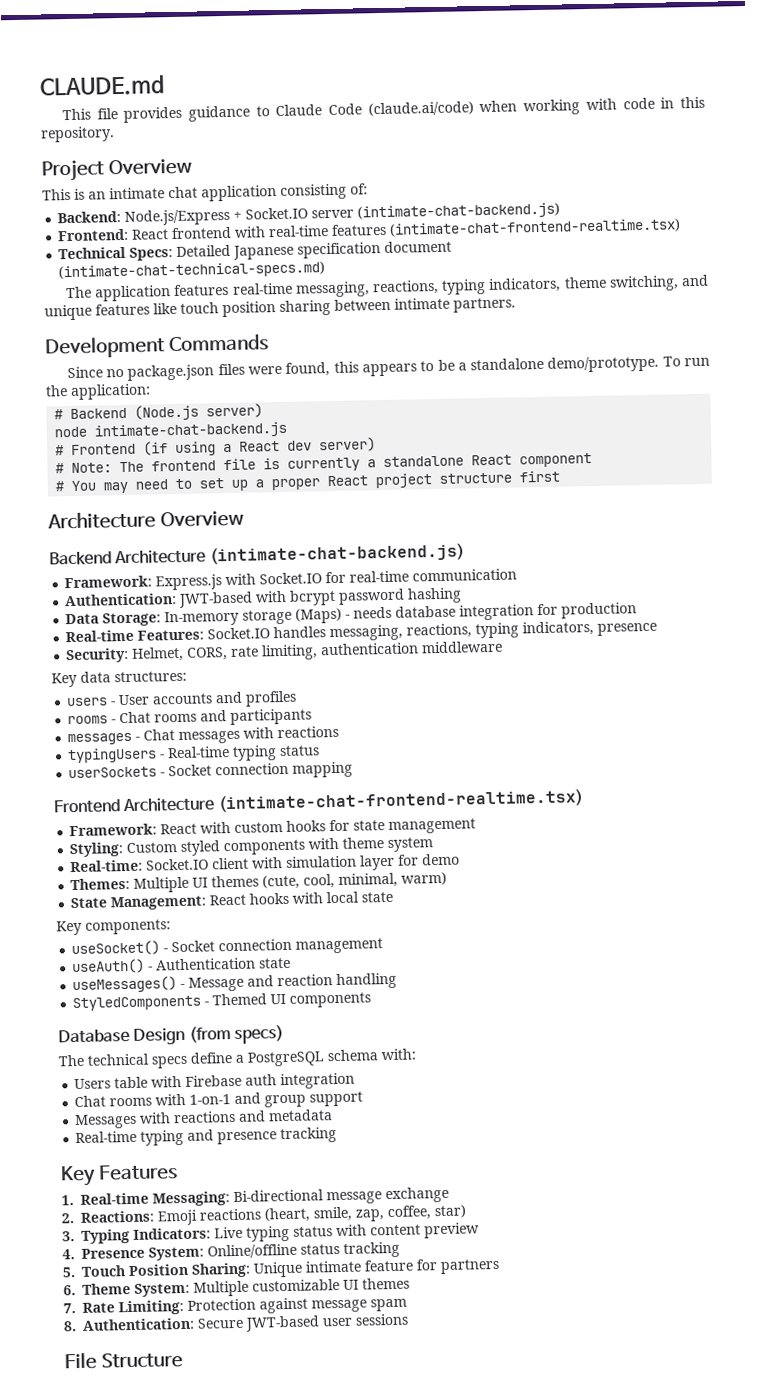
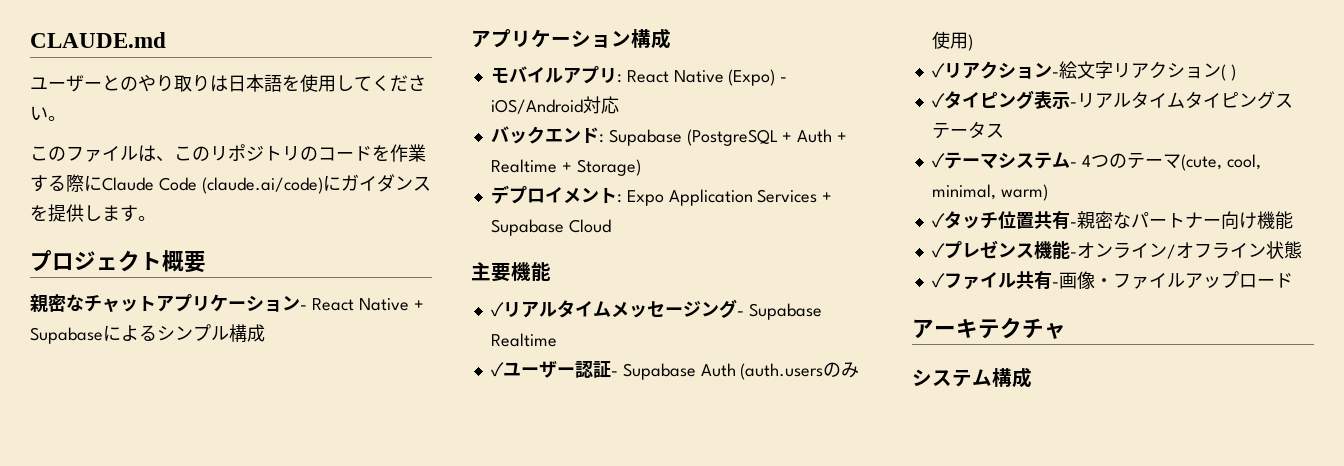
[61,96,705,123] [40,126,115,143] [41,158,193,182] [42,183,368,202] [57,202,561,226] [57,218,682,242] [58,240,453,261] [58,261,326,281] [65,274,709,302] [44,297,516,321] [45,334,270,359] [66,355,710,381] [45,383,151,400] [54,403,264,421] [54,421,288,440] [55,437,377,457] [55,452,593,474] [55,470,561,494] [47,510,245,530] [49,543,465,566] [64,568,518,591] [64,587,463,608] [65,602,638,627] [65,620,658,643] [66,640,504,664] [51,670,187,688] [66,690,298,707] [67,708,313,725] [67,725,340,746] [67,745,321,764] [68,761,354,779] [53,789,584,814] [69,818,477,837] [69,837,434,858] [70,853,461,873] [70,871,448,893] [70,891,394,911] [56,919,171,936] [71,938,384,957] [71,957,292,975] [72,972,398,994] [72,992,372,1012] [58,1025,284,1045] [58,1048,416,1069] [74,1072,356,1090] [74,1091,364,1108] [74,1109,334,1130] [75,1127,338,1146] [60,1164,179,1187] [61,1186,449,1207] [61,1204,466,1226] [62,1222,480,1244] [62,1241,400,1261] [62,1258,500,1278] [63,1277,410,1297] [63,1297,407,1316] [63,1313,409,1332] [64,1352,184,1370] This file provides guidance to Claude Code (claude.ai/code) when working with code in this repository. // Project Overview // This is an intimate chat application consisting of: // Backend: Node.js/Express + Socket.IO server (intimate-chat-backend.js) // Frontend: React frontend with real-time features (intimate-chat-frontend-realtime.tsx) // Technical Specs: Detailed Japanese specification document (intimate-chat-technical-specs.md) // The application features real-time messaging, reactions, typing indicators, theme switching, and unique features like touch position sharing between intimate partners. // Development Commands // Since no package.json files were found, this appears to be a standalone demo/prototype. To run the application: // # Backend (Node.js server) // node intimate-chat-backend.js // # Frontend (if using a React dev server) // # Note: The frontend file is currently a standalone React component // # You may need to set up a proper React project structure first // Architecture Overview // Backend Architecture (intimate-chat-backend.js) // Framework: Express.js with Socket.IO for real-time communication // Authentication: JWT-based with bcrypt password hashing // Data Storage: In-memory storage (Maps) - needs database integration for production // Real-time Features: Socket.IO handles messaging, reactions, typing indicators, presence // Security: Helmet, CORS, rate limiting, authentication middleware // Key data structures: // users - User accounts and profiles // rooms - Chat rooms and participants // messages - Chat messages with reactions // typingUsers - Real-time typing status // userSockets - Socket connection mapping // Frontend Architecture (intimate-chat-frontend-realtime.tsx) // Framework: React with custom hooks for state management // Styling: Custom styled components with theme system // Real-time: Socket.IO client with simulation layer for demo // Themes: Multiple UI themes (cute, cool, minimal, warm) // State Management: React hooks with local state // Key components: // useSocket() - Socket connection management // useAuth() - Authentication state // useMessages() - Message and reaction handling // StyledComponents - Themed UI components // Database Design (from specs) // The technical specs define a PostgreSQL schema with: // Users table with Firebase auth integration // Chat rooms with 1-on-1 and group support // Messages with reactions and metadata // Real-time typing and presence tracking // Key Features // 1. Real-time Messaging: Bi-directional message exchange // 2. Reactions: Emoji reactions (heart, smile, zap, coffee, star) // 3. Typing Indicators: Live typing status with content preview // 4. Presence System: Online/offline status tracking // 5. Touch Position Sharing: Unique intimate feature for partners // 6. Theme System: Multiple customizable UI themes // 7. Rate Limiting: Protection against message spam // 8. Authentication: Secure JWT-based user sessions // File Structure -> [30,74,426,92] [30,106,66,121] [30,144,426,162] [30,174,431,194] [30,204,156,222] [30,250,206,273] [30,294,424,313] [30,324,265,344] [471,28,671,49] [490,66,788,86] [490,96,619,114] [490,126,848,146] [490,159,641,176] [490,185,833,206] [490,219,611,236] [471,262,551,282] [490,299,822,320] [490,333,557,347] [490,360,860,380] [931,31,973,51] [931,61,1236,81] [931,90,1293,109] [931,121,1004,139] [931,152,1261,171] [931,184,1048,201] [931,211,1293,230] [931,240,1302,259] [931,271,1293,290] [912,317,1066,339] [912,367,1032,388] ユーザーとのやり取りは日本語を使用してください。 // このファイルは、このリポジトリのコードを作業する際にClaude Code (claude.ai/code)にガイダンスを提供します。 // プロジェクト概要 // 親密なチャットアプリケーション- React Native + Supabaseによるシンプル構成 // アプリケーション構成 // モバイルアプリ: React Native (Expo) - iOS/Android対応 // バックエンド: Supabase (PostgreSQL + Auth + Realtime + Storage) // デプロイメント: Expo Application Services + Supabase Cloud // 主要機能 // ✓リアルタイムメッセージング- Supabase Realtime // ✓ユーザー認証- Supabase Auth (auth.usersのみ使用) // ✓リアクション-絵文字リアクション( ) // ✓タイピング表示-リアルタイムタイピングステータス // ✓テーマシステム- 4つのテーマ(cute, cool, minimal, warm) // ✓タッチ位置共有-親密なパートナー向け機能 // ✓プレゼンス機能-オンライン/オフライン状態 // ✓ファイル共有-画像・ファイルアップロード // アーキテクチャ // システム構成

